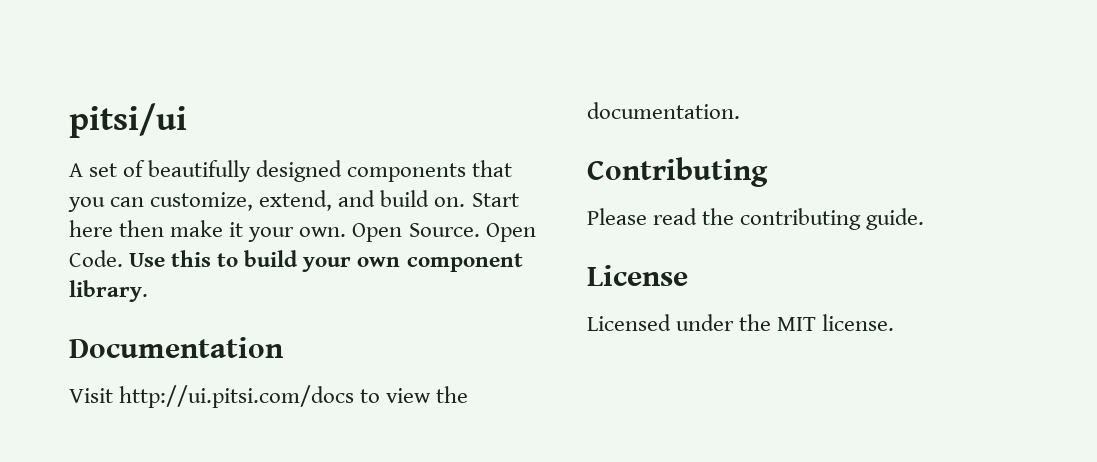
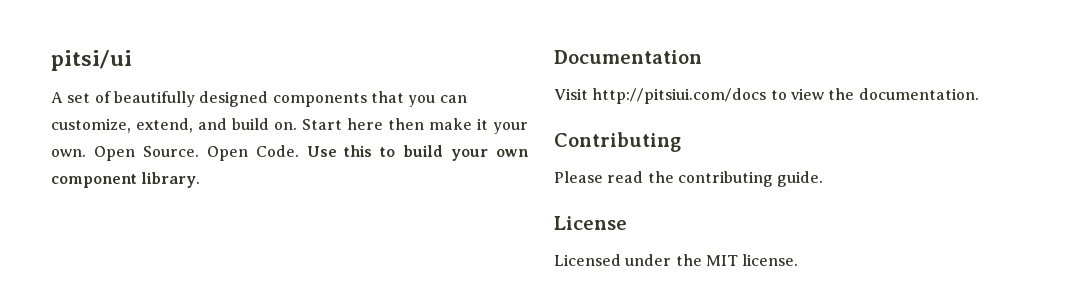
[119,385,355,408] http://ui.pitsi.com/docs -> [592,88,767,104] http://pitsiui.com/docs

